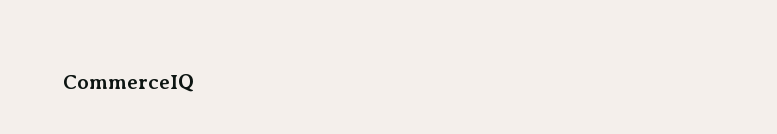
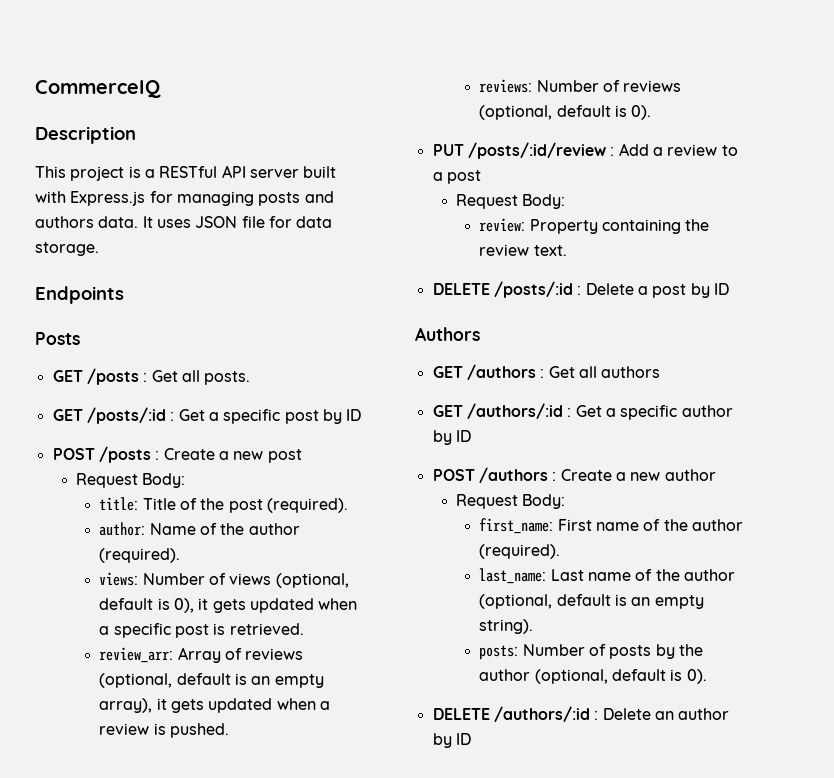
(194, 83) none -> [35,126,136,144] [35,165,337,181] [35,191,334,206] [35,216,333,228] [35,242,99,256] [35,286,124,304] [35,332,80,345] [52,368,251,385] [52,407,362,424] [52,446,302,463] [76,473,186,488] [99,497,349,513] [99,522,300,536] [99,548,181,563] [99,572,349,588] [99,598,358,613] [99,623,304,638] [99,647,304,663] [99,673,324,688] [99,698,331,713] [99,723,230,738] [479,79,682,93] [479,105,652,120] [432,142,738,159] [432,170,481,184] [456,194,566,209] [479,218,710,234] [479,244,567,256] [432,281,729,298] [415,327,480,341] [432,364,661,380] [432,403,733,420] [432,430,471,445] [432,467,716,483] [456,494,566,509] [479,518,744,534] [479,544,561,559] [479,568,736,584] [479,594,704,609] [479,619,534,634] [479,644,704,660] [479,669,707,684] [432,706,730,722] [432,733,471,748] // Description // This project is a RESTful API server built with Express.js for managing posts and authors data. It uses JSON file for data storage. // Endpoints // Posts // GET /posts : Get all posts. // GET /posts/:id : Get a specific post by ID // POST /posts : Create a new post // Request Body: // title: Title of the post (required). // author: Name of the author (required). // views: Number of views (optional, default is 0), it gets updated when a specific post is retrieved. // review_arr: Array of reviews (optional, default is an empty array), it gets updated when a review is pushed. // reviews: Number of reviews (optional, default is 0). // PUT /posts/:id/review : Add a review to a post // Request Body: // review: Property containing the review text. // DELETE /posts/:id : Delete a post by ID // Authors // GET /authors : Get all authors // GET /authors/:id : Get a specific author by ID // POST /authors : Create a new author // Request Body: // first_name: First name of the author (required). // last_name: Last name of the author (optional, default is an empty string). // posts: Number of posts by the author (optional, default is 0). // DELETE /authors/:id : Delete an author by ID

